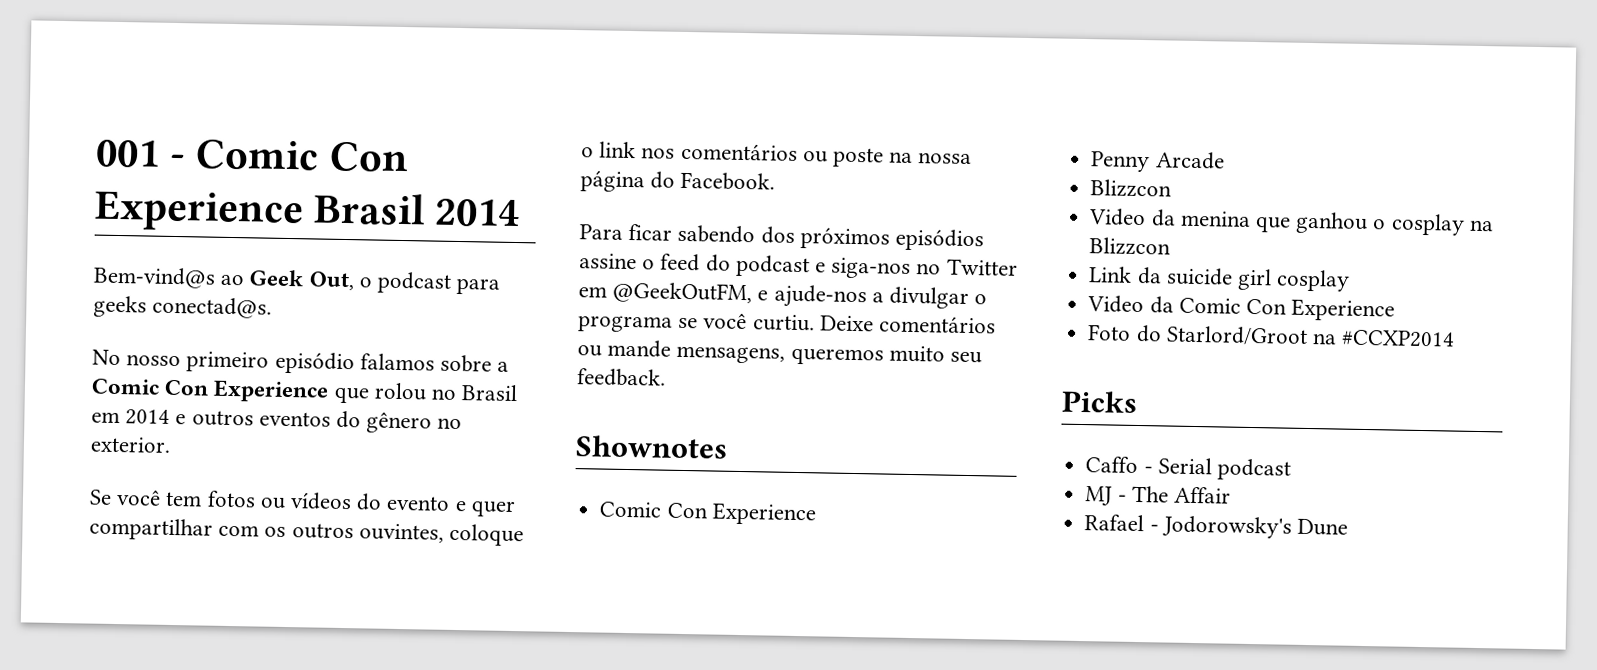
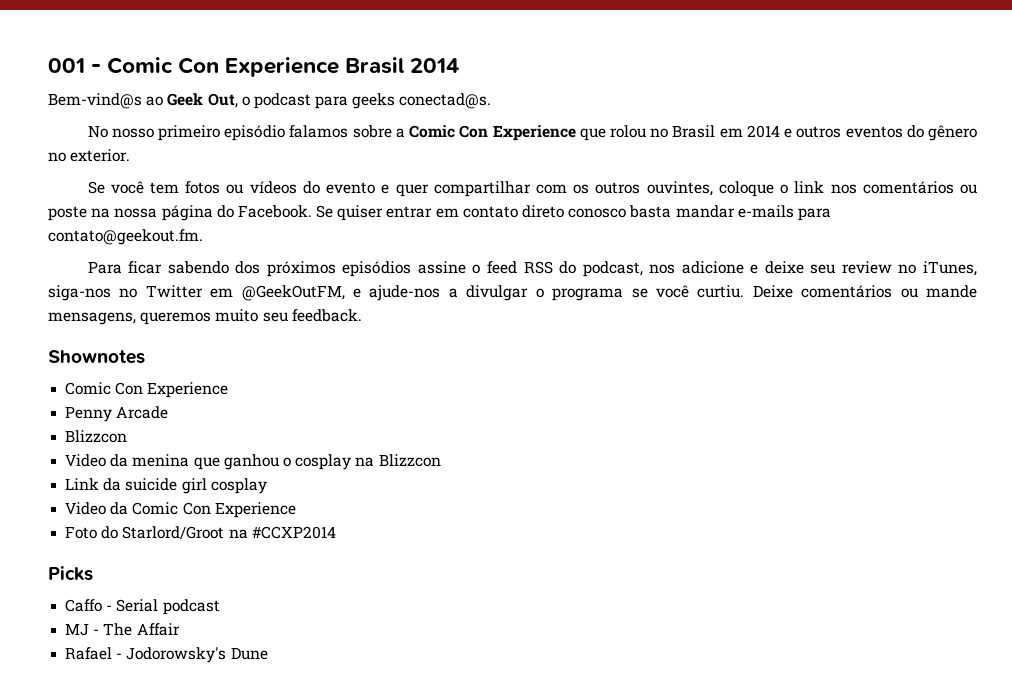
(776, 181) none -> [316,205,831,221] [48,229,203,245] Se quiser entrar em contato direto conosco basta mandar e-mails para contato@geekout.fm.
[705,254,827,278] do podcast e -> [523,261,977,277] RSS do podcast, nos adicione e deixe seu review no iTunes,

